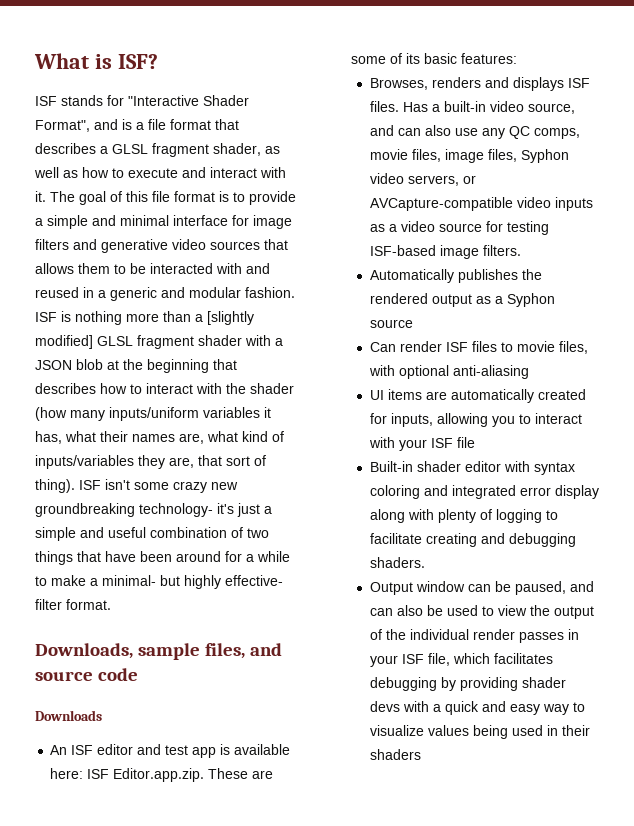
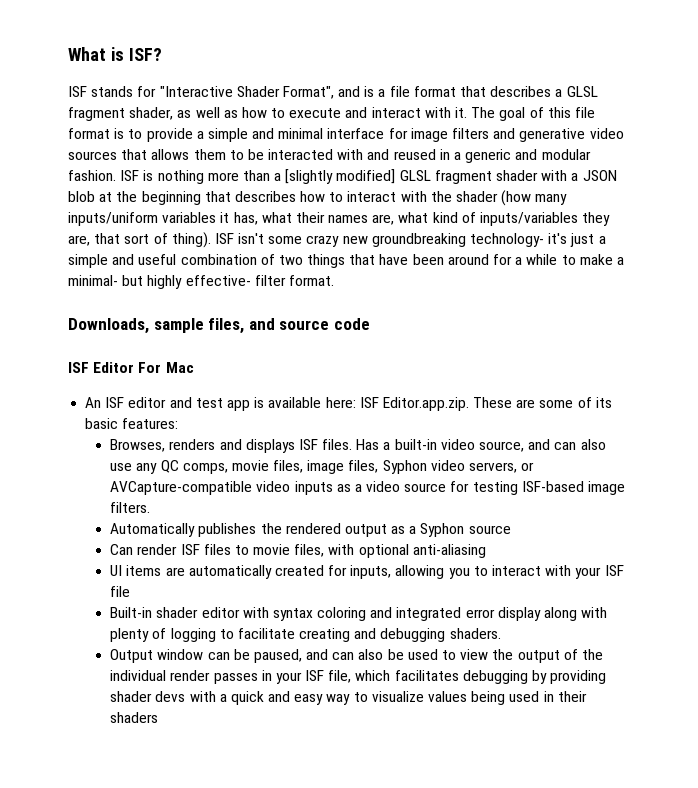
[35,710,102,721] Downloads -> [68,362,194,373] ISF Editor For Mac

